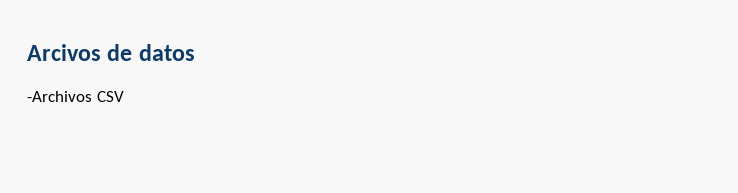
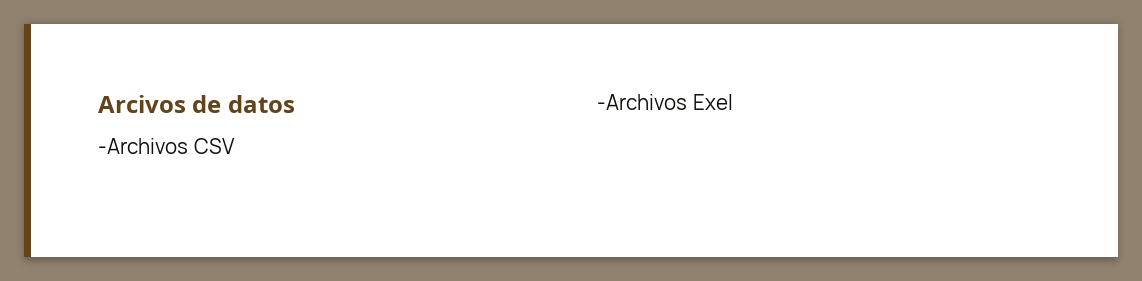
(124, 96) none -> [597,94,733,110] // -Archivos Exel

